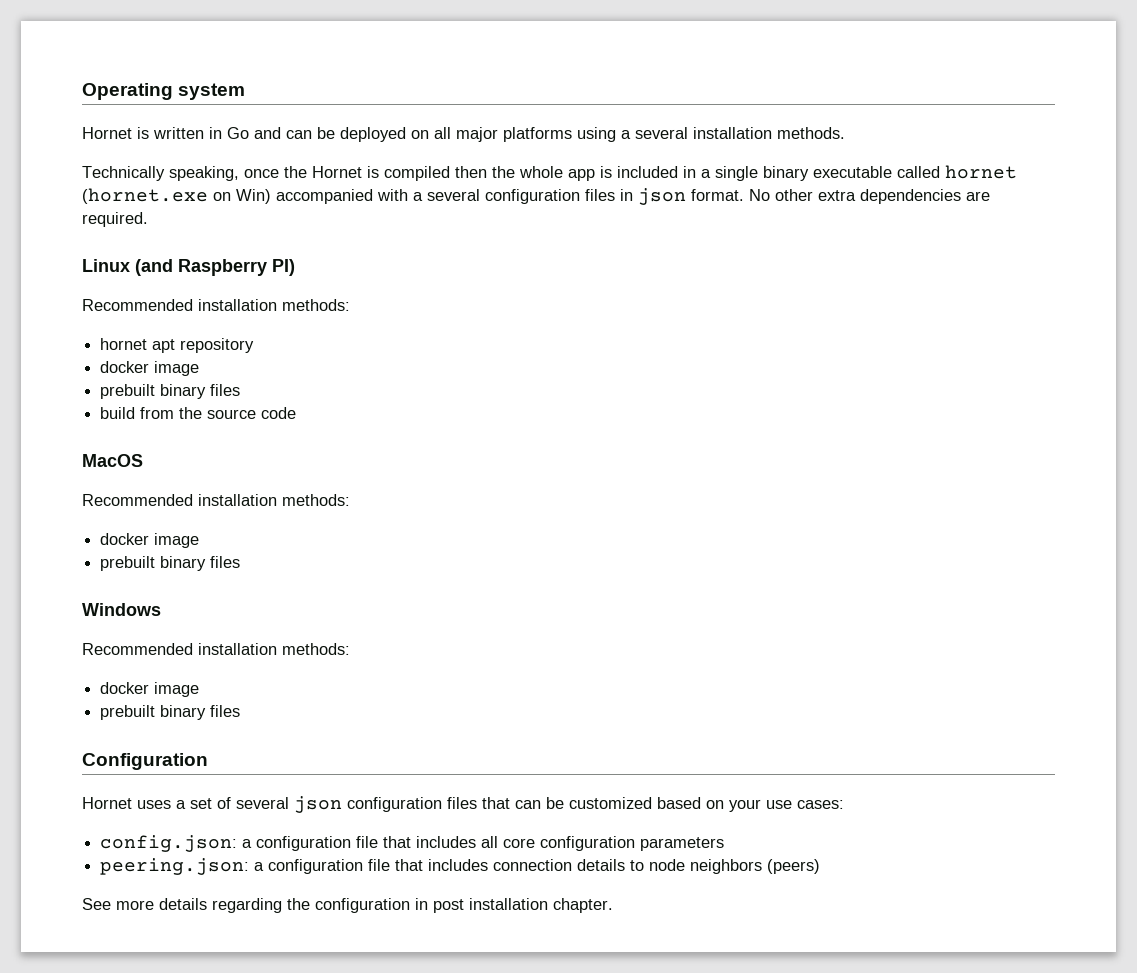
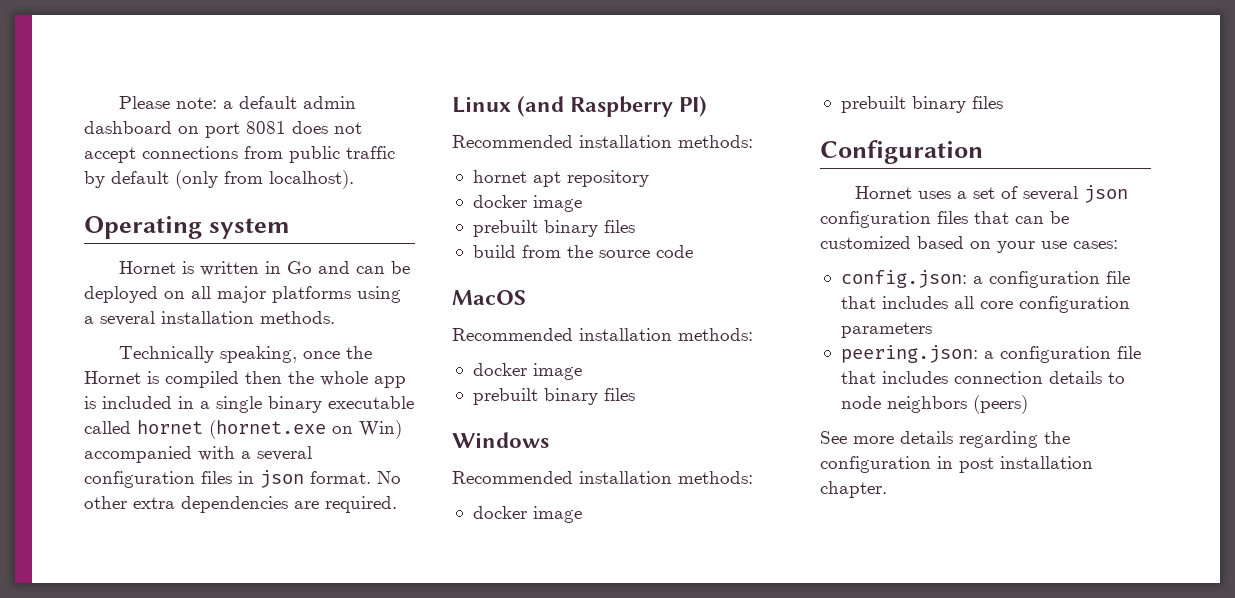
(82, 91) none -> [118,96,356,109] [84,121,362,138] [84,146,395,163] [84,170,354,189] Please note: a default admin dashboard on port 8081 does not accept connections from public traffic by default (only from localhost). //

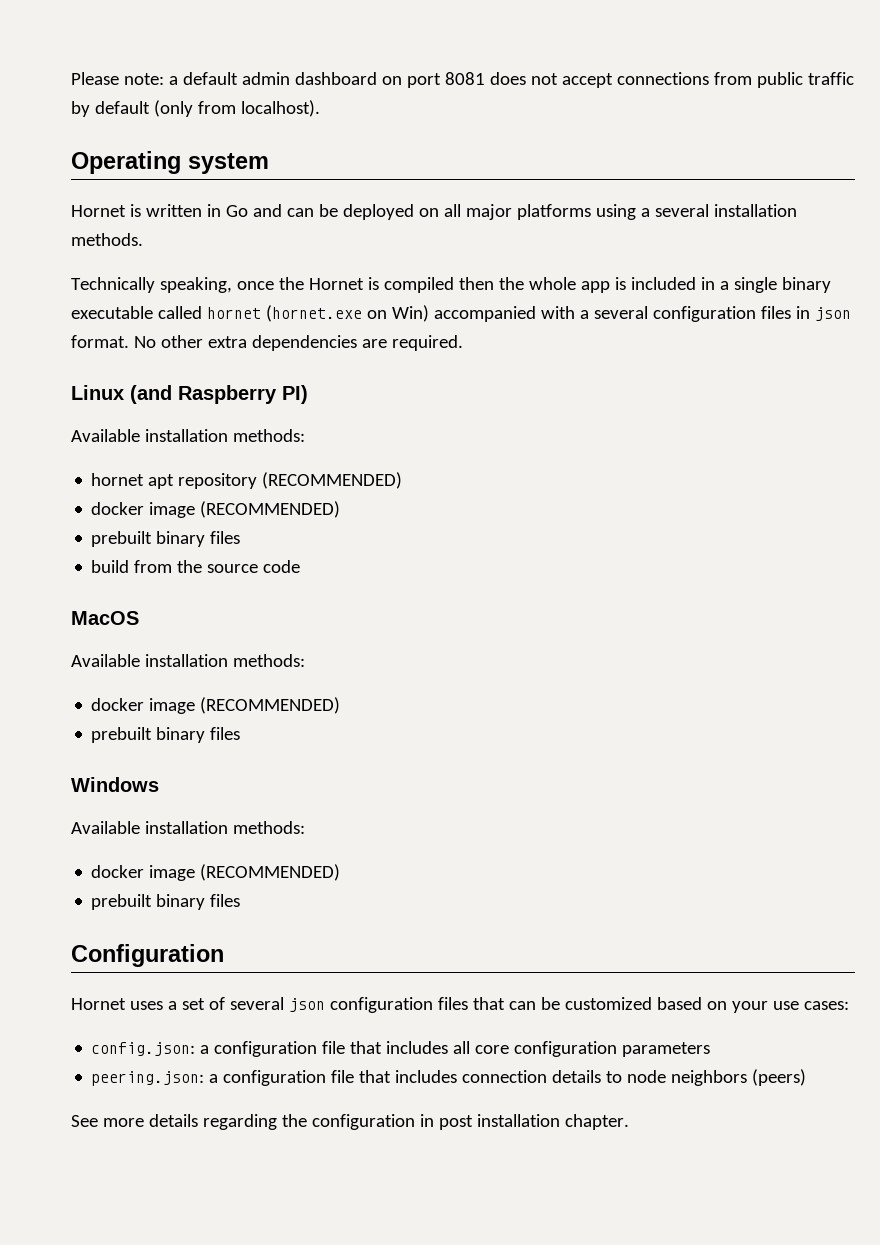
[452,135,573,148] Recommended -> [71,429,140,442] Available
[472,195,582,212] // docker image -> [262,472,403,489] [91,501,341,518] (RECOMMENDED) // docker image (RECOMMENDED)
[452,328,753,341] [472,363,582,380] Recommended installation methods: // docker image -> [71,654,305,667] [91,697,341,714] Available installation methods: // docker image (RECOMMENDED)
[452,471,753,484] [472,506,582,523] Recommended installation methods: // docker image -> [71,821,305,834] [91,864,341,881] Available installation methods: // docker image (RECOMMENDED)

